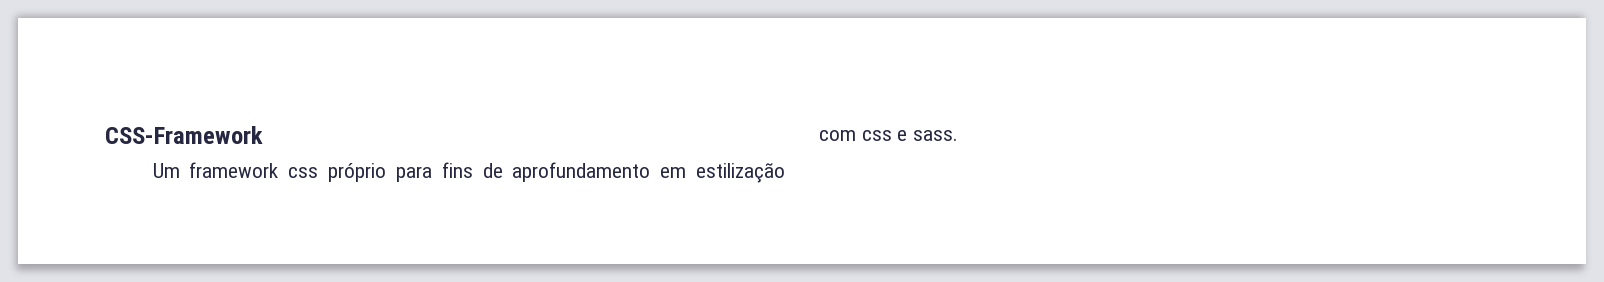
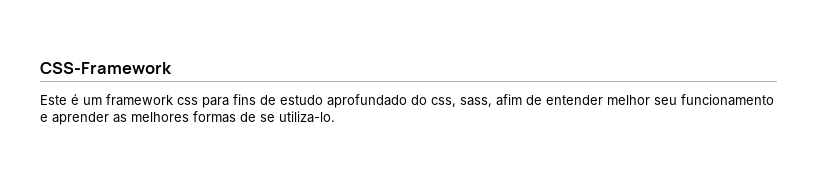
[152,163,180,178] Um -> [40,94,102,105] Este é um
[328,163,387,182] próprio -> (198, 101) none
[512,162,786,183] [819,130,959,141] aprofundamento em estilização com css e sass. -> [280,94,774,108] [40,111,335,125] estudo aprofundado do css, sass, afim de entender melhor seu funcionamento e aprender as melhores formas de se utiliza-lo.

